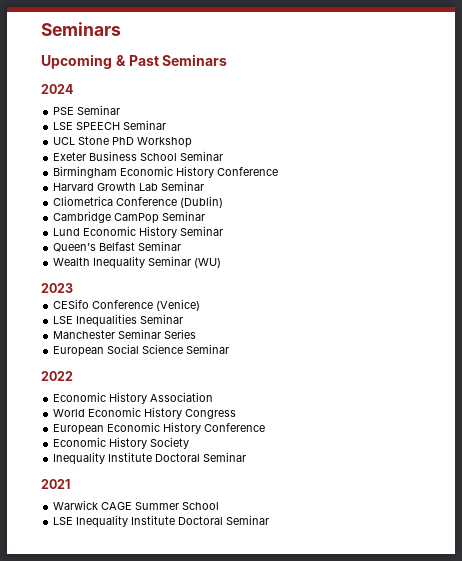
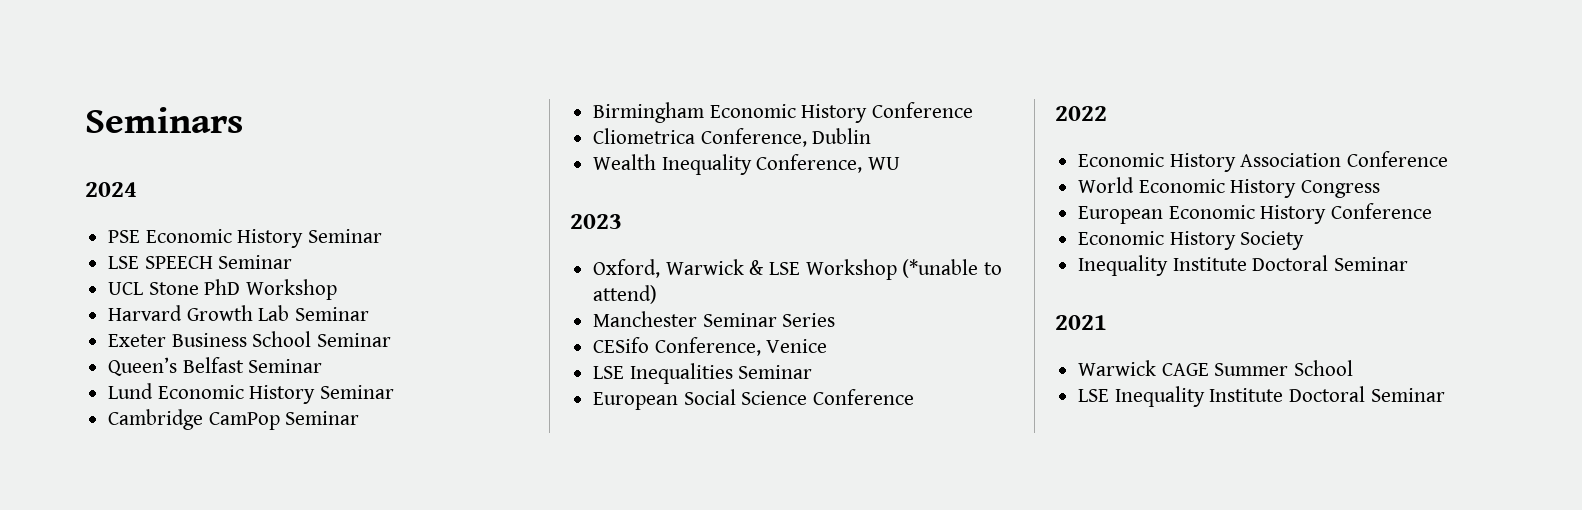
[41,22,121,36] [41,54,228,69] Seminars // Upcoming & Past Seminars -> [85,107,243,133] Seminars
(75, 111) none -> [145,229,304,248] Economic History
(193, 142) none -> [108,305,370,321] // Harvard Growth Lab Seminar
[53,166,279,178] [53,181,205,191] [53,196,224,208] [53,211,206,224] [53,226,224,238] [53,241,182,252] Birmingham Economic History Conference // Harvard Growth Lab Seminar // Cliometrica Conference (Dublin) // Cambridge CamPop Seminar // Lund Economic History Seminar // Queen’s Belfast Seminar -> [108,357,323,376] [108,383,395,404] [108,409,360,430] [593,102,974,123] [593,128,872,147] Queen’s Belfast Seminar // Lund Economic History Seminar // Cambridge CamPop Seminar // Birmingham Economic History Conference // Cliometrica Conference, Dublin
[148,256,222,268] Seminar (WU) -> [756,154,901,173] Conference, WU
(73, 288) none -> [593,259,1003,280] [593,285,658,304] [593,311,836,327] // Oxford, Warwick & LSE Workshop (*unable to attend) // Manchester Seminar Series
[92,299,201,311] Conference (Venice) -> [654,337,828,356] Conference, Venice
[53,329,197,339] // Manchester Seminar Series -> (813, 372) none
[186,344,230,354] Seminar -> [813,389,915,405] Conference
(214, 397) none -> [1347,151,1449,167] Conference

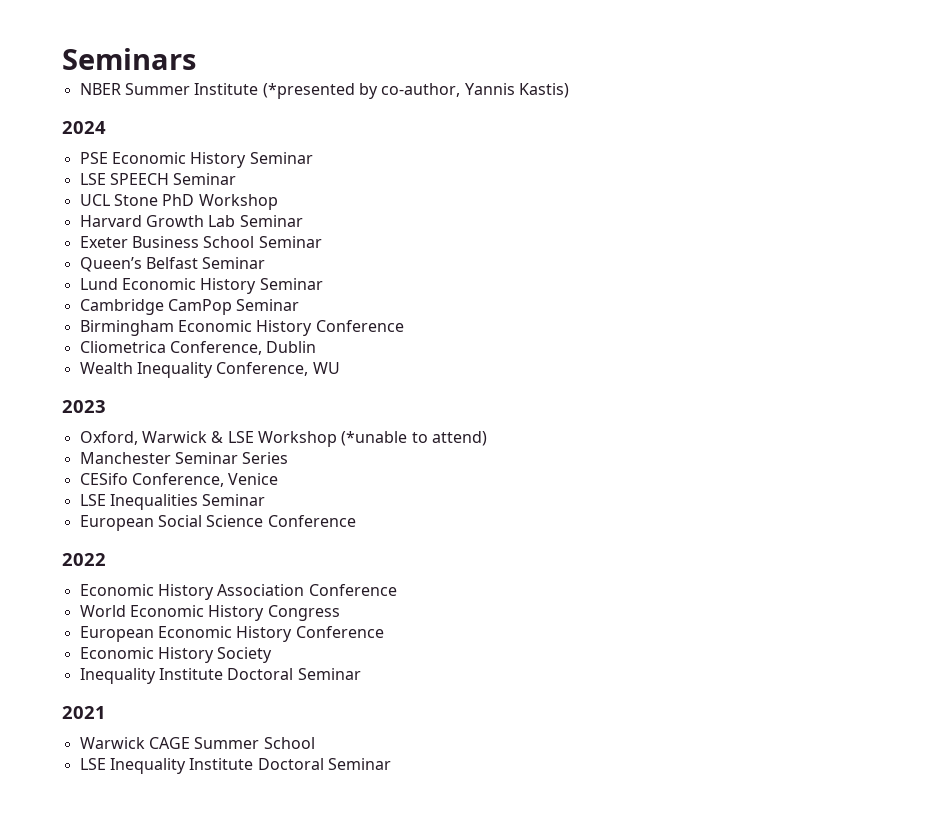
(243, 120) none -> [79,83,569,99] // NBER Summer Institute (*presented by co-author, Yannis Kastis)

